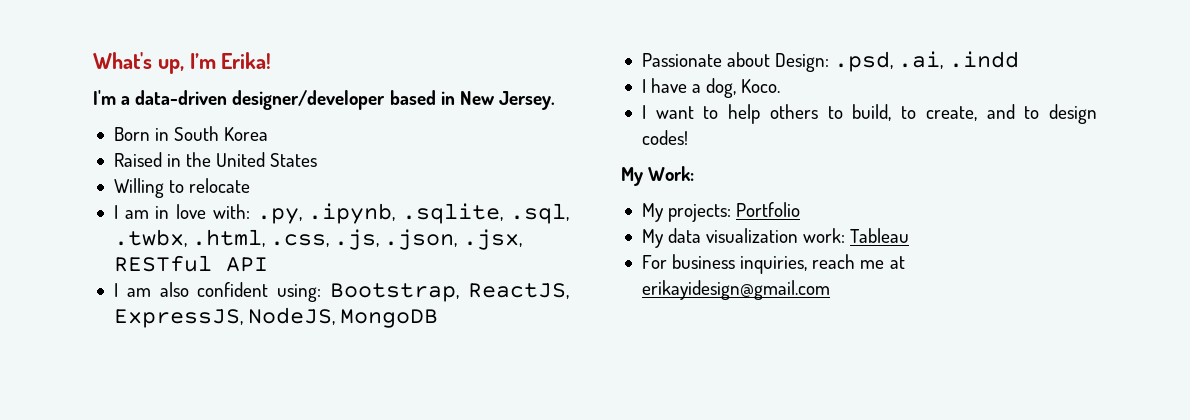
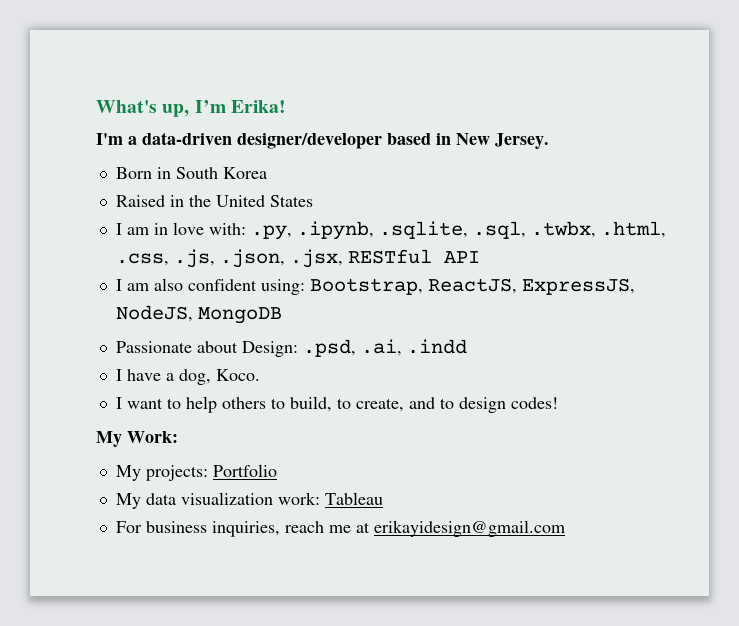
[113,178,251,198] // Willing to relocate -> (313, 201) none

